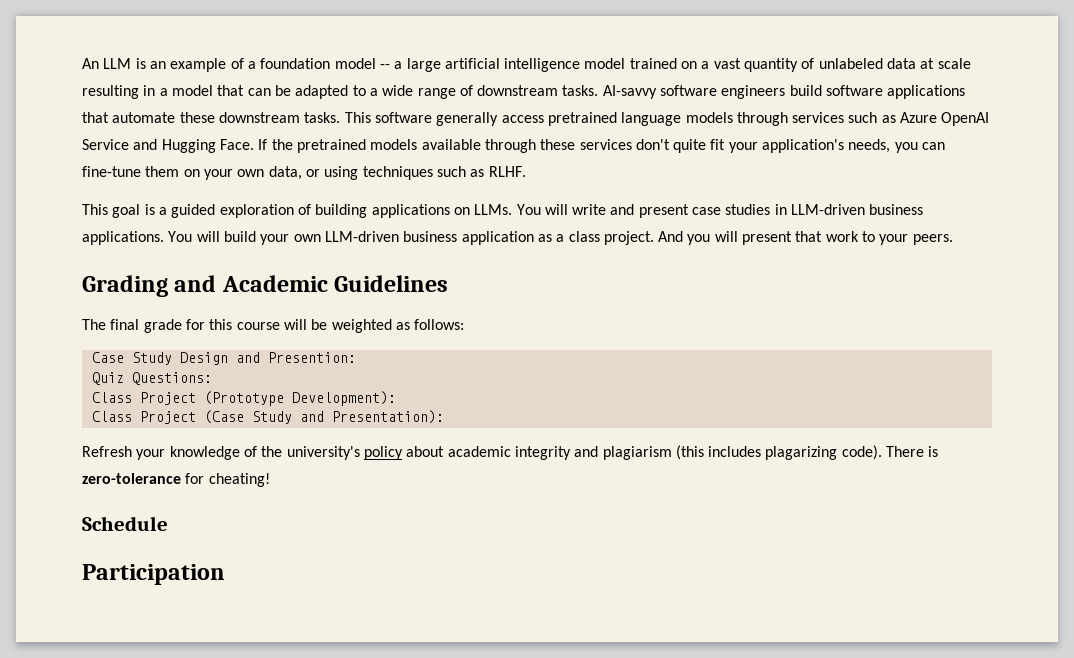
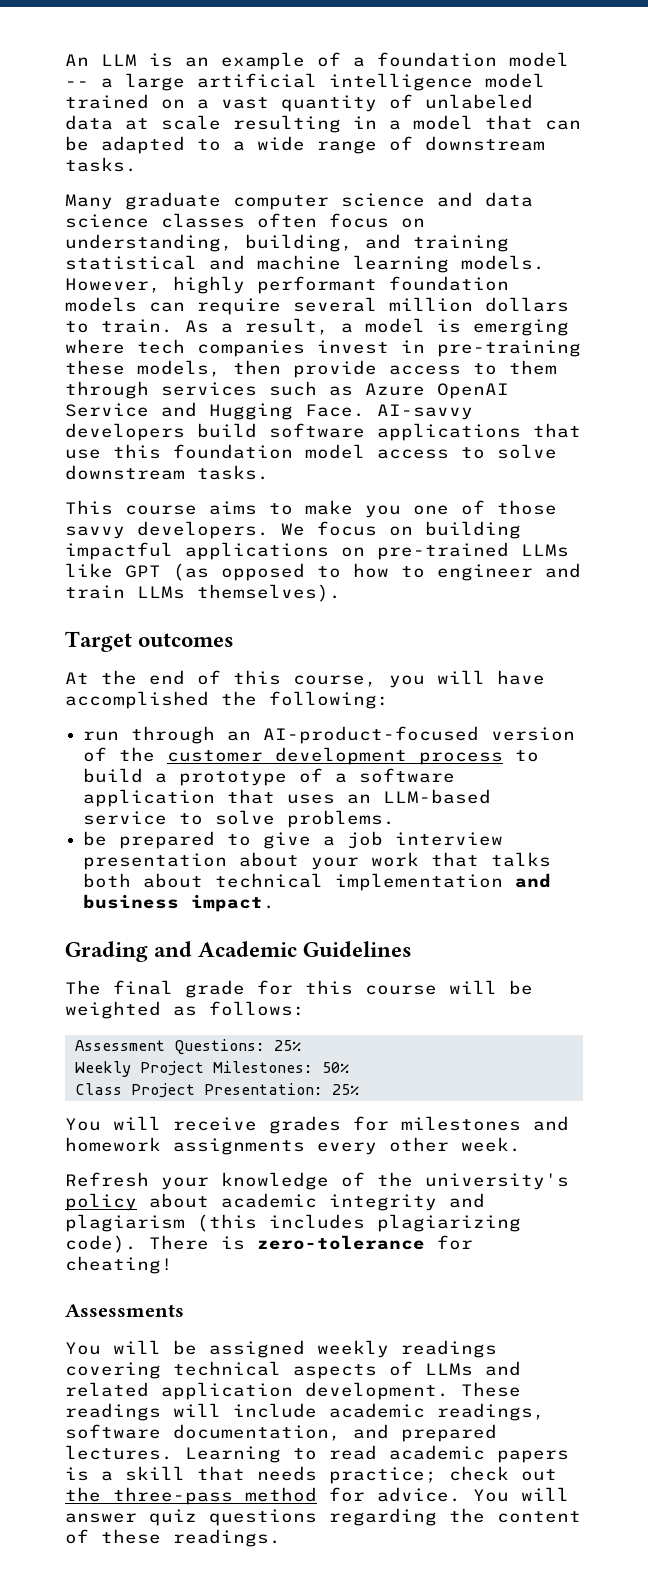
[602,85,966,99] [82,112,733,126] AI-savvy software engineers build software applications that automate these downstream tasks. This software generally access pretrained language models -> [65,192,533,210] [65,213,425,228] [65,234,509,252] [65,255,545,273] [65,276,509,294] [65,297,569,315] [65,318,569,336] [65,339,581,357] [65,360,557,378] // Many graduate computer science and data science classes often focus on understanding, building, and training statistical and machine learning models. However, highly performant foundation models can require several million dollars to train. As a result, a model is emerging where tech companies invest in pre-training these models, then provide access to them
[258,139,946,153] [82,166,526,180] [82,204,924,218] [82,231,953,245] If the pretrained models available through these services don't quite fit your application's needs, you can fine-tune them on your own data, or using techniques such as RLHF. // This goal is a guided exploration of building applications on LLMs. You will write and present case studies in LLM-driven business applications. You will build your own LLM-driven business application as a class project. And you will present that work to your peers. -> [377,404,473,420] [65,423,581,441] [65,444,557,459] [65,465,269,480] [65,500,557,518] [65,521,521,539] [65,542,569,560] [65,563,581,581] [65,584,341,602] [65,631,235,652] [65,670,545,688] [65,691,389,709] [83,726,576,744] [83,747,540,765] [83,768,456,786] [83,789,492,807] [83,810,396,828] [83,831,504,849] [83,852,552,870] [83,873,552,891] [83,894,276,912] AI-savvy developers build software applications that use this foundation model access to solve downstream tasks. // This course aims to make you one of those savvy developers. We focus on building impactful applications on pre-trained LLMs like GPT (as opposed to how to engineer and train LLMs themselves). // Target outcomes // At the end of this course, you will have accomplished the following: // run through an AI-product-focused version of the customer development process to build a prototype of a software application that uses an LLM-based service to solve problems. // be prepared to give a job interview presentation about your work that talks both about technical implementation and business impact.
[91,352,356,365] [91,372,212,385] [91,391,396,406] [91,410,444,424] Case Study Design and Presention: // Quiz Questions: // Class Project (Prototype Development): // Class Project (Case Study and Presentation): -> [74,1039,301,1055] [74,1061,349,1077] [74,1083,359,1098] [65,1116,569,1134] [65,1137,521,1155] Assessment Questions: 25% // Weekly Project Milestones: 50% // Class Project Presentation: 25% // You will receive grades for milestones and homework assignments every other week.
[765,446,838,460] plagarizing -> [377,1214,521,1232] plagiarizing
[82,516,168,531] [82,564,225,585] Schedule // Participation -> [65,1304,184,1317] [65,1340,497,1358] [65,1361,521,1379] [65,1382,521,1400] [65,1403,545,1421] [65,1424,497,1442] [65,1445,569,1463] [65,1466,557,1484] [65,1487,569,1505] [65,1508,581,1526] [65,1529,281,1547] Assessments // You will be assigned weekly readings covering technical aspects of LLMs and related application development. These readings will include academic readings, software documentation, and prepared lectures. Learning to read academic papers is a skill that needs practice; check out the three-pass method for advice. You will answer quiz questions regarding the content of these readings.

